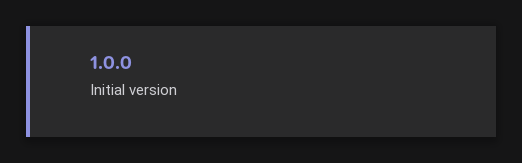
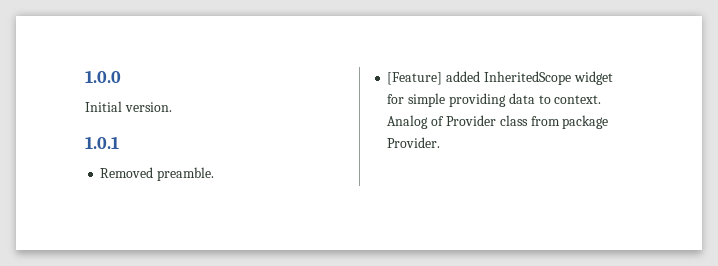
[129,84,178,95] version -> [124,102,172,112] [85,136,119,149] [100,167,215,181] [387,71,613,85] [387,93,602,107] [387,115,609,129] [387,137,441,148] version. // 1.0.1 // Removed preamble. // [Feature] added InheritedScope widget for simple providing data to context. Analog of Provider class from package Provider.

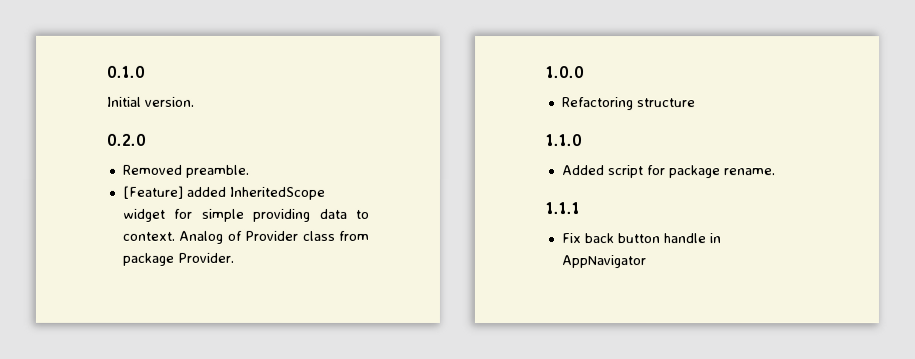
[85,70,121,83] 1.0.0 -> [107,65,146,78] 0.1.0
[85,136,119,149] 1.0.1 -> [107,133,147,146] 0.2.0
(441, 142) none -> [546,66,585,79] [561,97,696,111] [546,134,583,147] [561,165,776,179] [545,202,580,215] [560,233,721,244] [560,255,646,269] // 1.0.0 // Refactoring structure // 1.1.0 // Added script for package rename. // 1.1.1 // Fix back button handle in AppNavigator

